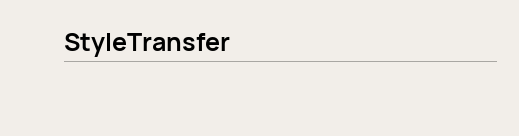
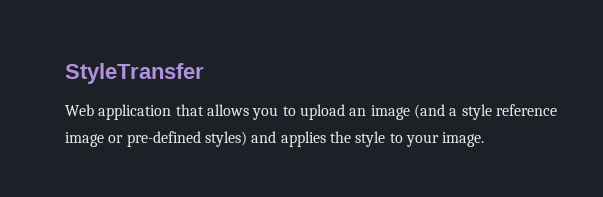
(230, 45) none -> [65,104,557,120] [65,131,485,147] // Web application that allows you to upload an image (and a style reference image or pre-defined styles) and applies the style to your image.

